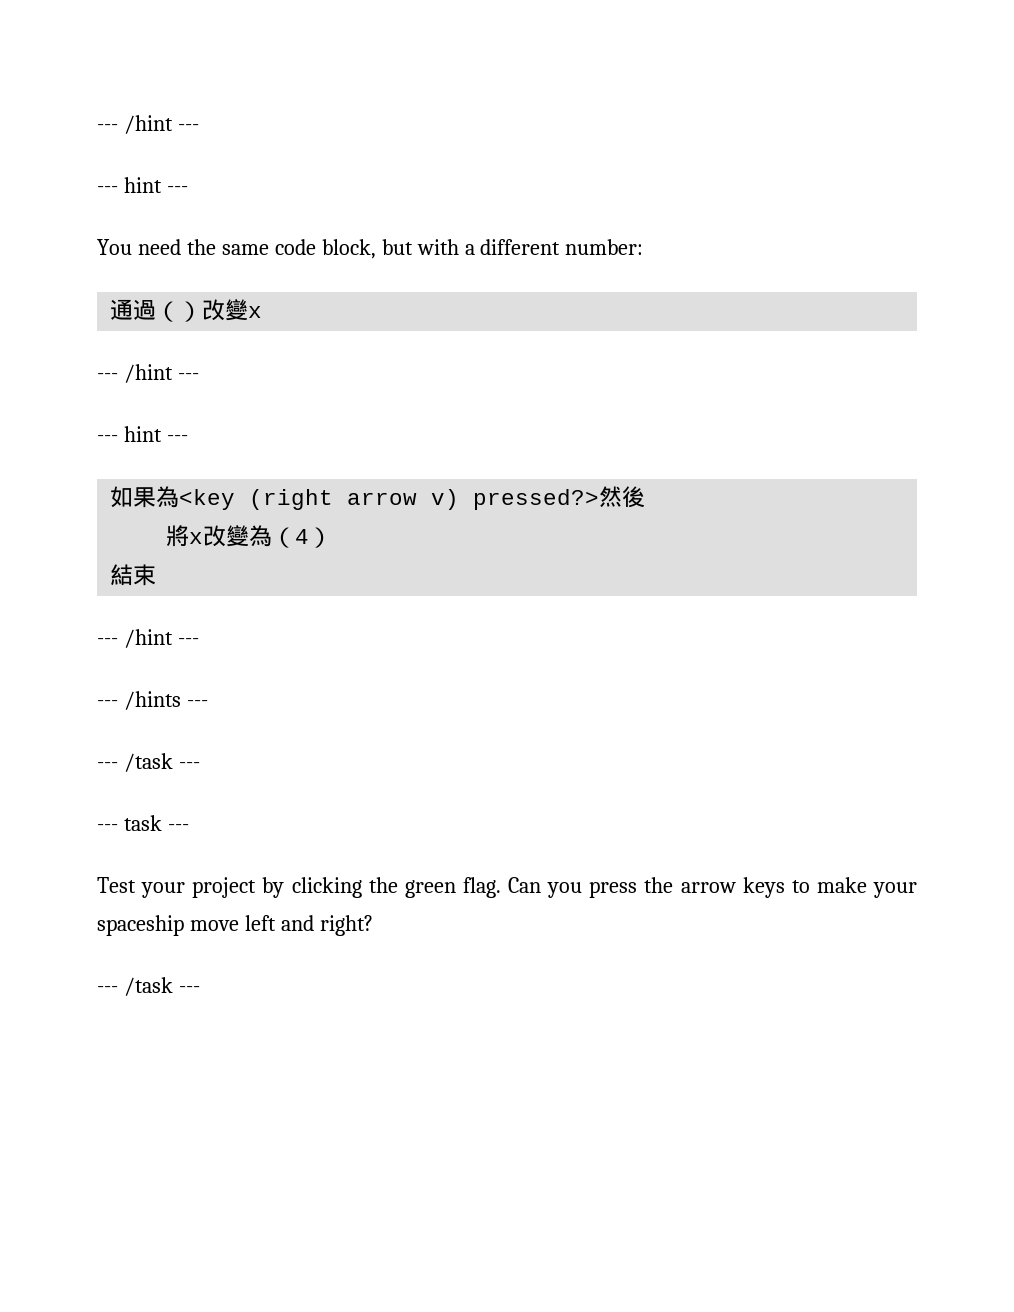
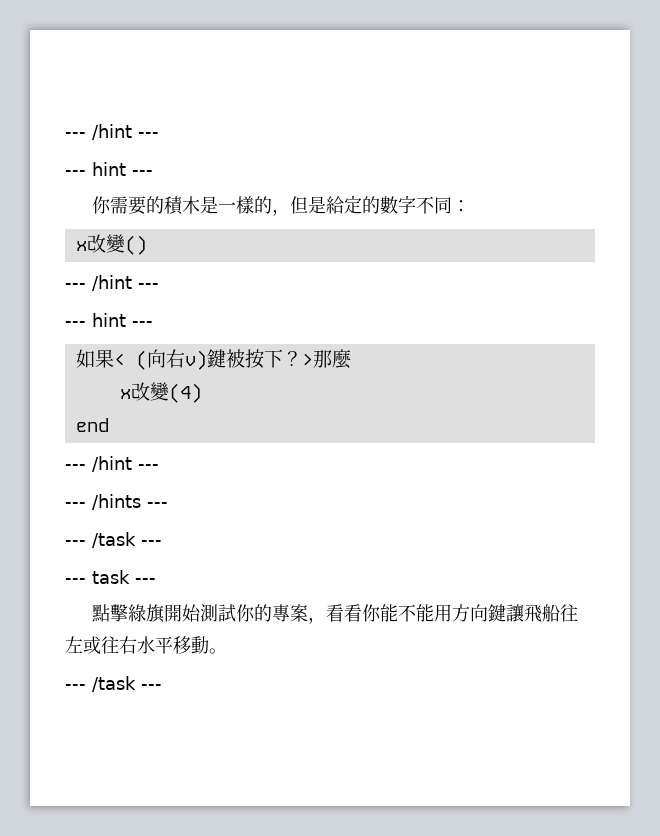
[97,115,199,134] [97,177,188,193] [97,239,644,259] [110,299,263,322] --- /hint --- // --- hint --- // You need the same code block, but with a different number: // 通過（）改變x -> [65,124,159,140] [65,162,153,176] [92,195,471,216] [75,234,147,255] --- /hint --- // --- hint --- // 你需要的積木是一樣的，但是給定的數字不同： // x改變()
[156,486,646,510] [166,525,333,548] [110,564,157,586] 為<key (right arrow v) pressed?>然後 // 將x改變為（4） // 結束 -> [113,349,351,370] [119,382,202,403] [75,418,109,432] < (向右v)鍵被按下？>那麼 // x改變(4) // end
[97,877,917,898] [97,915,373,936] Test your project by clicking the green flag. Can you press the arrow keys to make your spaceship move left and right? -> [92,604,579,624] [65,636,227,654] 點擊綠旗開始測試你的專案，看看你能不能用方向鍵讓飛船往左或往右水平移動。

